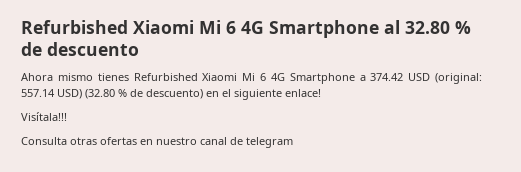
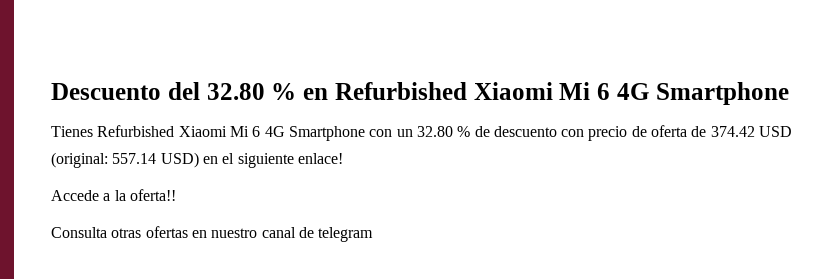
[21,20,471,38] [21,42,139,56] [21,73,366,84] Refurbished Xiaomi Mi 6 4G Smartphone al 32.80 % de descuento // Ahora mismo tienes Refurbished Xiaomi Mi 6 4G Smartphone a -> [51,82,789,105] [51,125,707,141] Descuento del 32.80 % en Refurbished Xiaomi Mi 6 4G Smartphone // Tienes Refurbished Xiaomi Mi 6 4G Smartphone con un 32.80 % de descuento con precio de oferta de
[85,89,203,99] (32.80 % de descuento) -> (199, 160) none
[21,112,67,121] Visítala!!! -> [51,189,176,201] Accede a la oferta!!

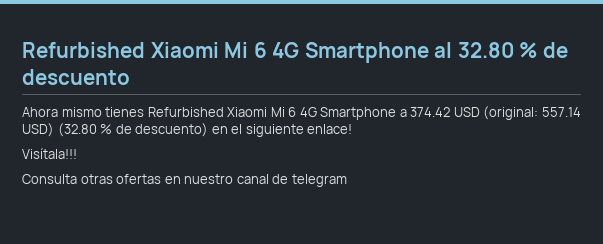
[51,82,789,105] [51,125,707,141] Descuento del 32.80 % en Refurbished Xiaomi Mi 6 4G Smartphone // Tienes Refurbished Xiaomi Mi 6 4G Smartphone con un 32.80 % de descuento con precio de oferta de -> [22,42,568,63] [22,69,130,85] [22,107,407,120] Refurbished Xiaomi Mi 6 4G Smartphone al 32.80 % de descuento // Ahora mismo tienes Refurbished Xiaomi Mi 6 4G Smartphone a
(199, 160) none -> [57,123,209,137] (32.80 % de descuento)
[51,189,176,201] Accede a la oferta!! -> [22,148,77,159] Visítala!!!

